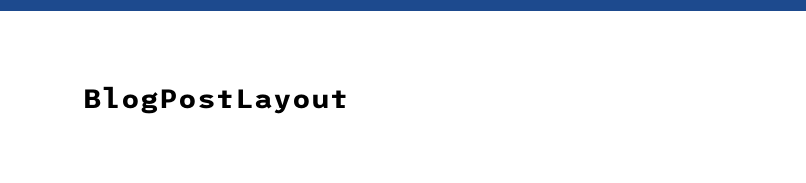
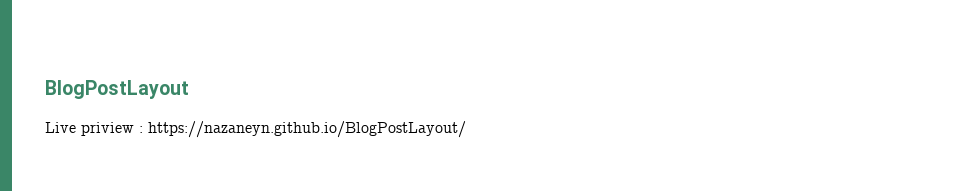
(349, 100) none -> [45,121,466,138] // Live priview : https://nazaneyn.github.io/BlogPostLayout/

